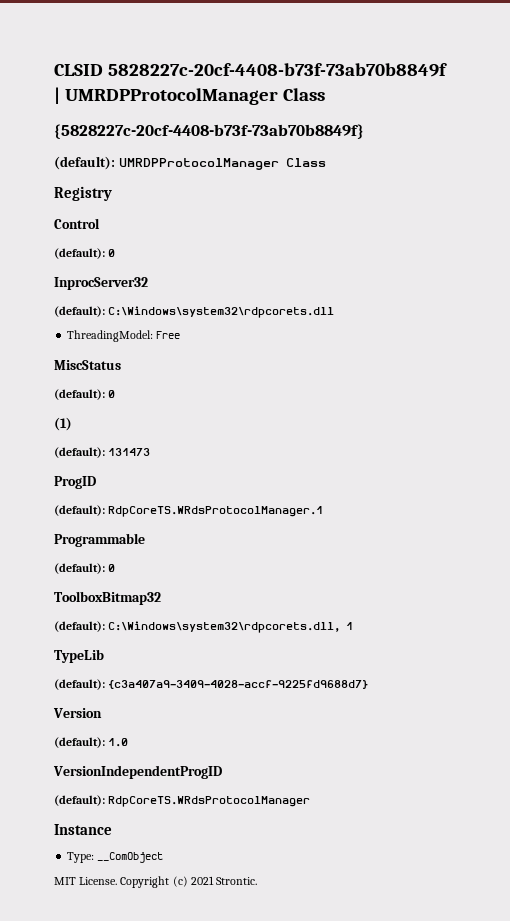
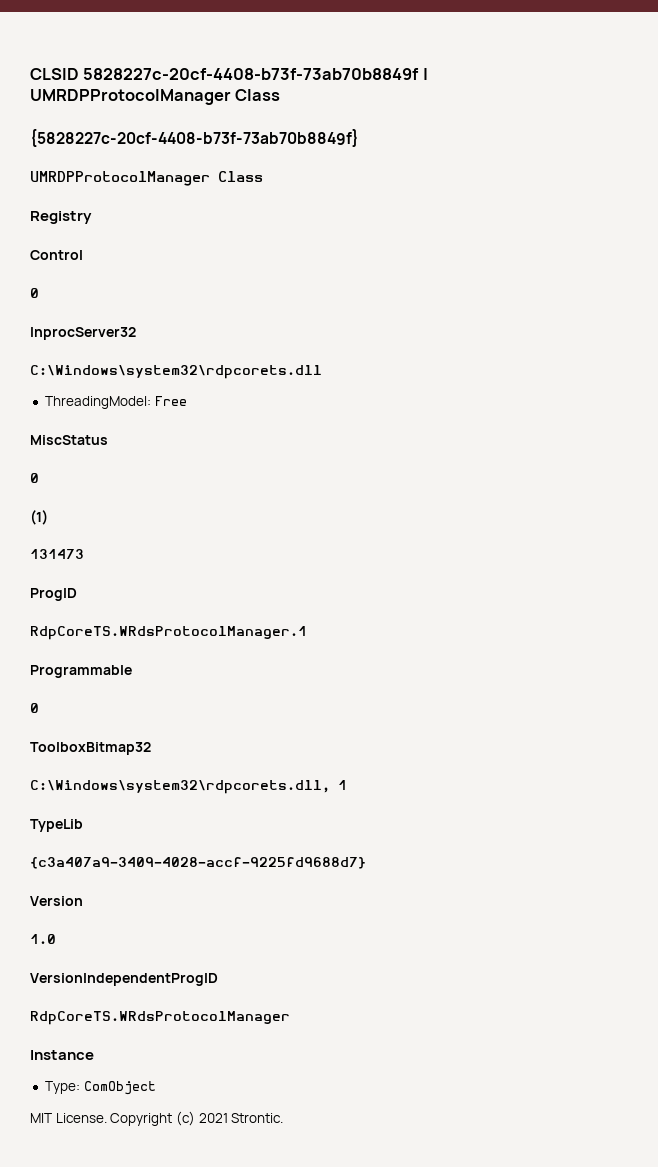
[54,156,115,170] (default): -> (359, 138) none
[54,248,105,259] (default): -> (83, 255) none
[54,306,105,317] (default): -> (136, 333) none
[54,389,105,400] (default): -> (108, 440) none
[54,447,105,458] (default): -> (48, 517) none
[54,505,105,516] (default): -> (77, 594) none
[54,563,105,574] (default): -> (132, 671) none
[54,621,105,632] (default): -> (151, 748) none
[54,679,105,690] (default): -> (83, 825) none
[54,737,105,748] (default): -> (83, 901) none
[54,795,105,806] (default): -> (218, 979) none
[97,852,164,863] __ComObject -> [83,1081,156,1095] ComObject

